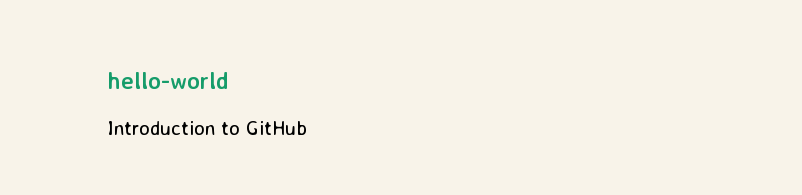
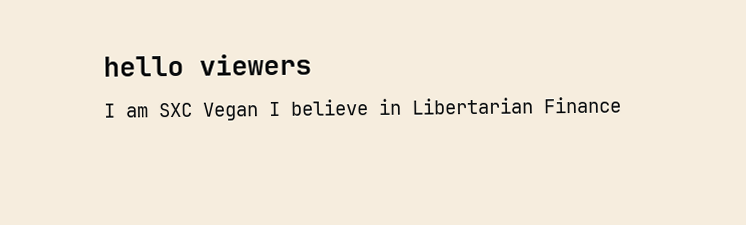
[107,72,229,89] [107,121,307,135] hello-world // Introduction to GitHub -> [103,53,312,77] [103,96,622,121] hello viewers // I am SXC Vegan I believe in Libertarian Finance

